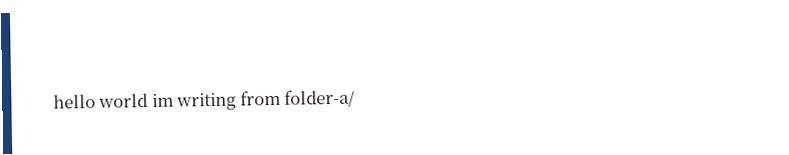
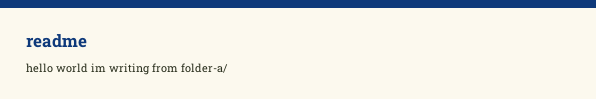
(53, 101) none -> [26,34,87,48] readme //

